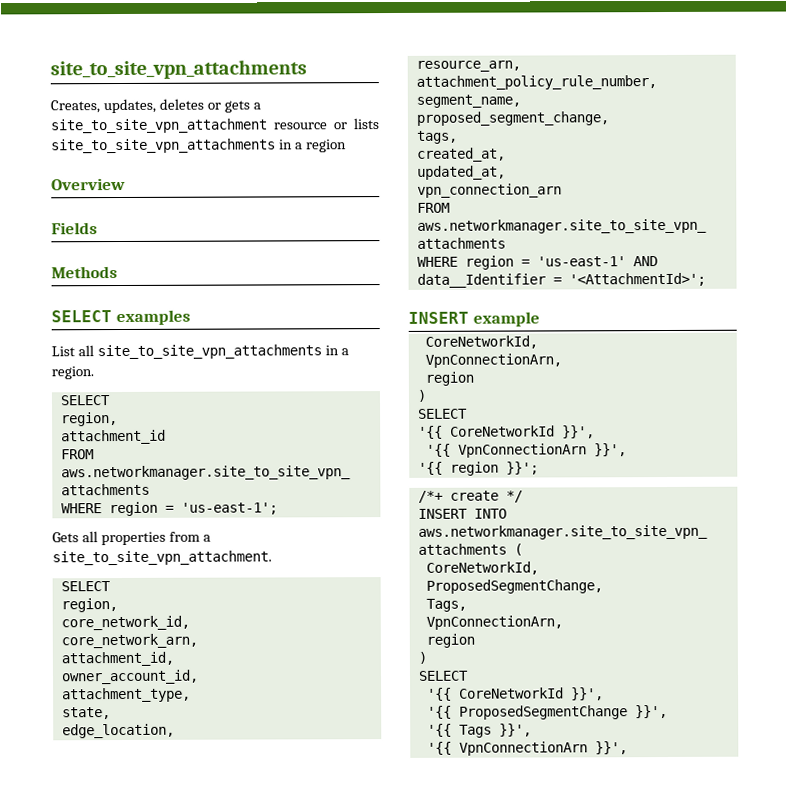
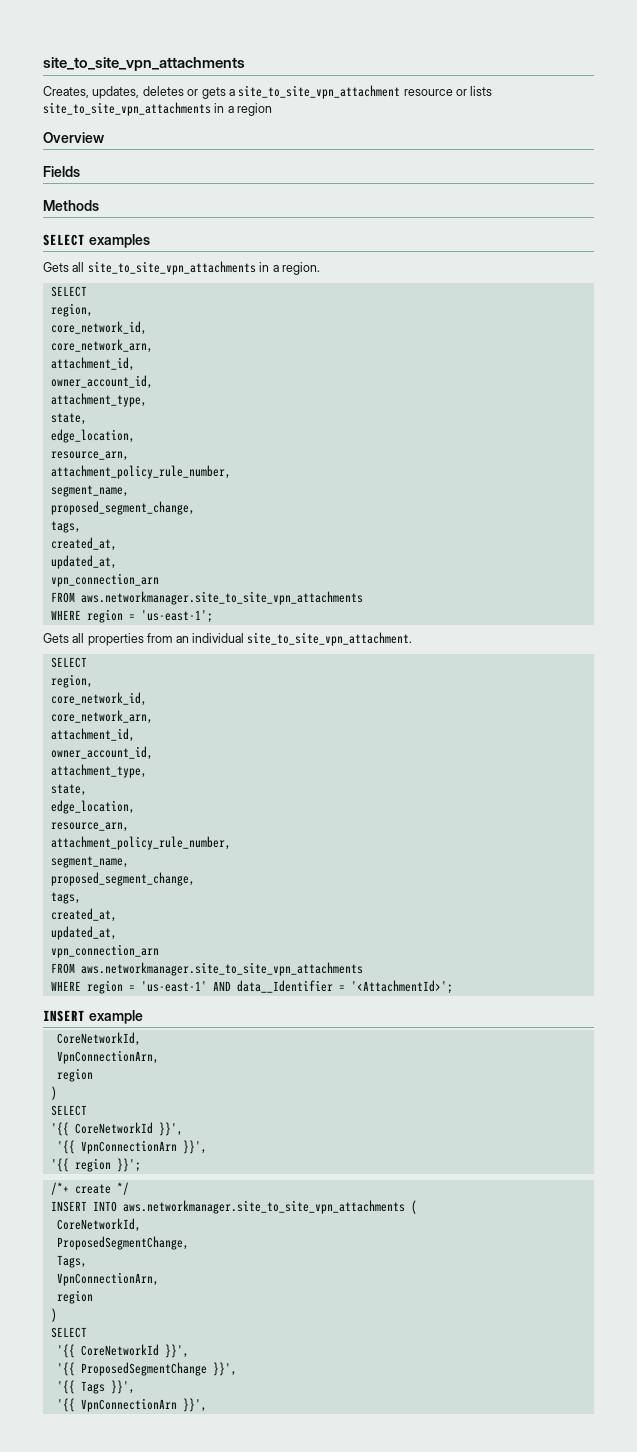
[51,346,75,357] List -> [43,262,69,272] Gets
[60,429,166,445] attachment_id -> [50,321,147,335] [50,339,153,353] [50,357,135,371] [50,375,153,389] [50,393,147,407] [50,413,87,425] [50,429,135,443] [50,451,129,461] [50,465,231,479] [50,485,129,497] [50,501,195,515] [50,521,81,533] [50,537,117,551] [50,555,117,569] [50,573,159,587] core_network_id, // core_network_arn, // attachment_id, // owner_account_id, // attachment_type, // state, // edge_location, // resource_arn, // attachment_policy_rule_number, // segment_name, // proposed_segment_change, // tags, // created_at, // updated_at, // vpn_connection_arn
[202,534,211,542] a -> [175,633,244,643] an individual

